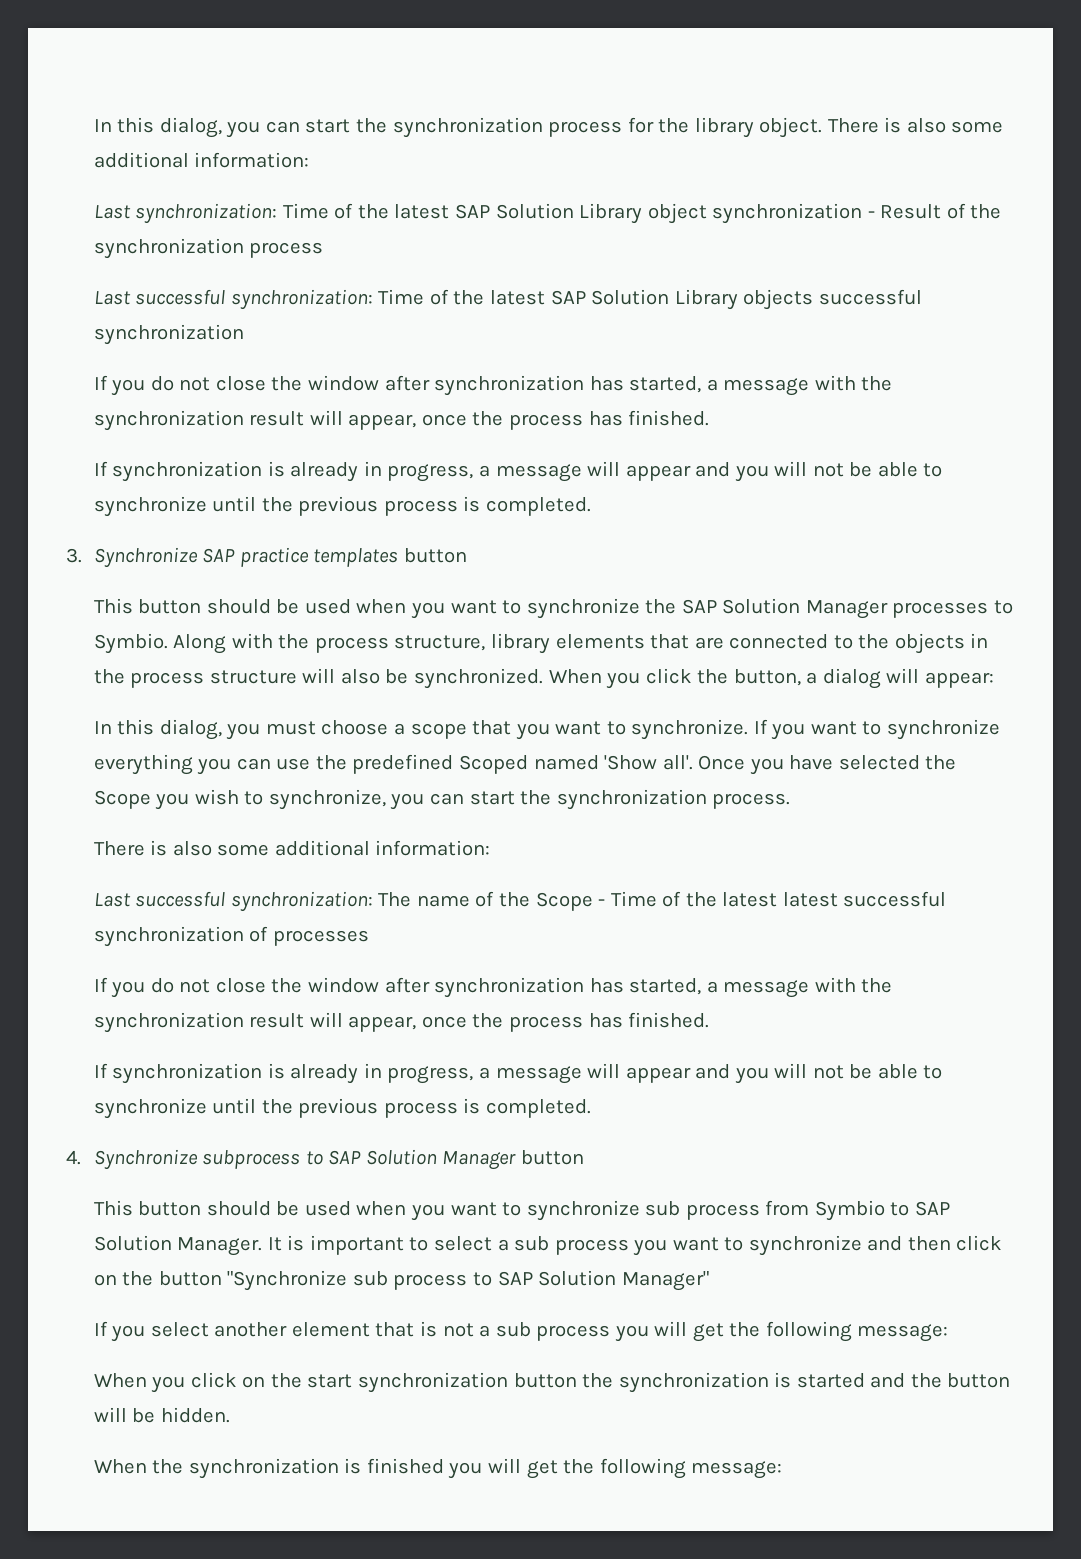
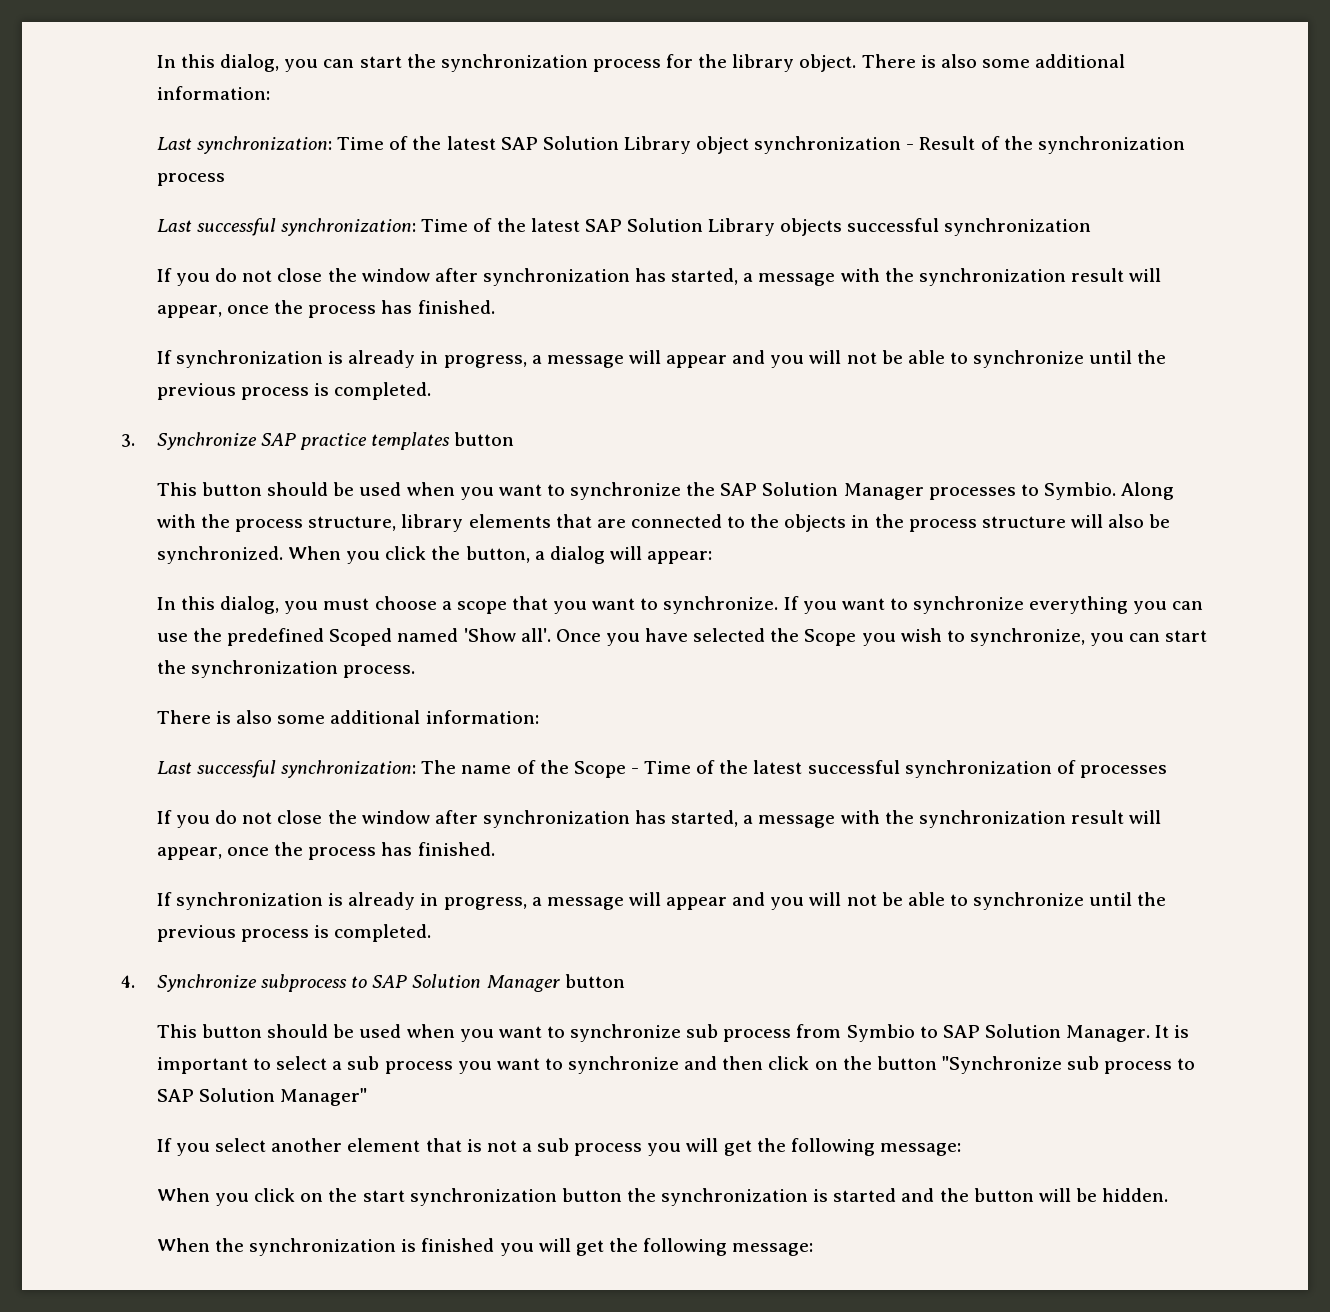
[782,892,838,907] latest -> (803, 767) none

